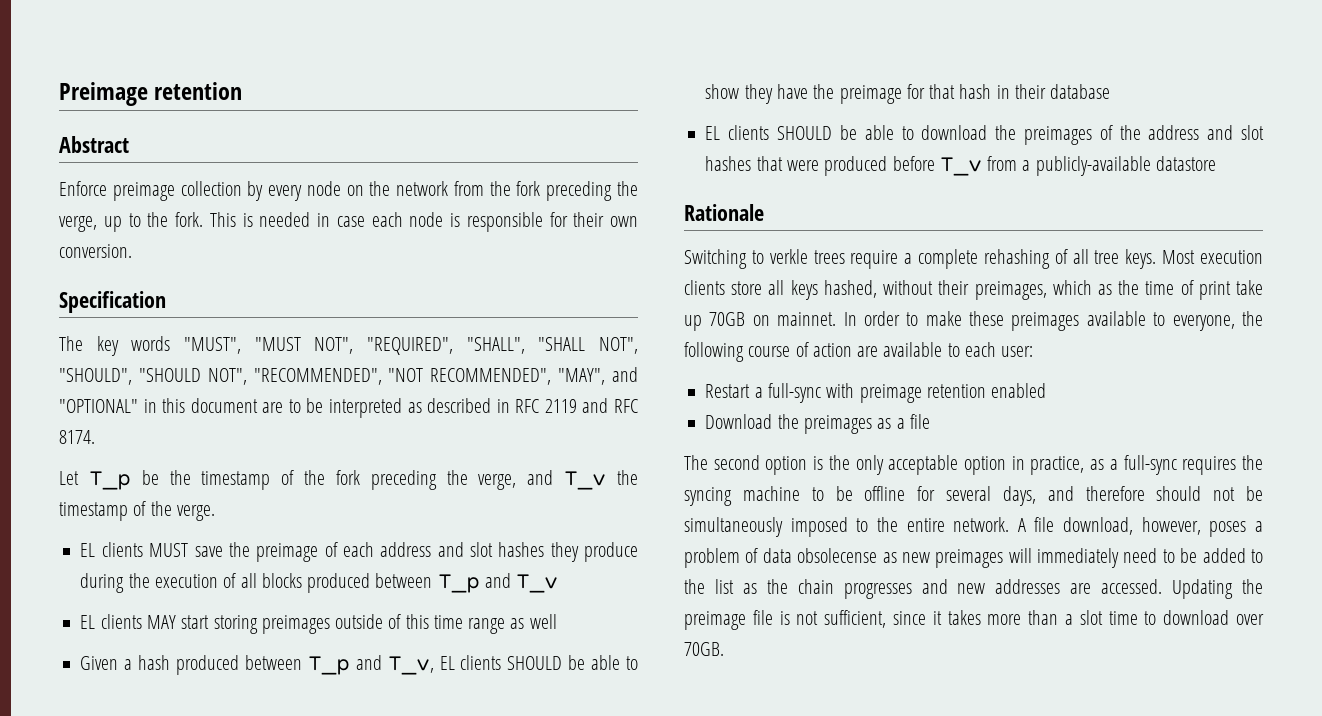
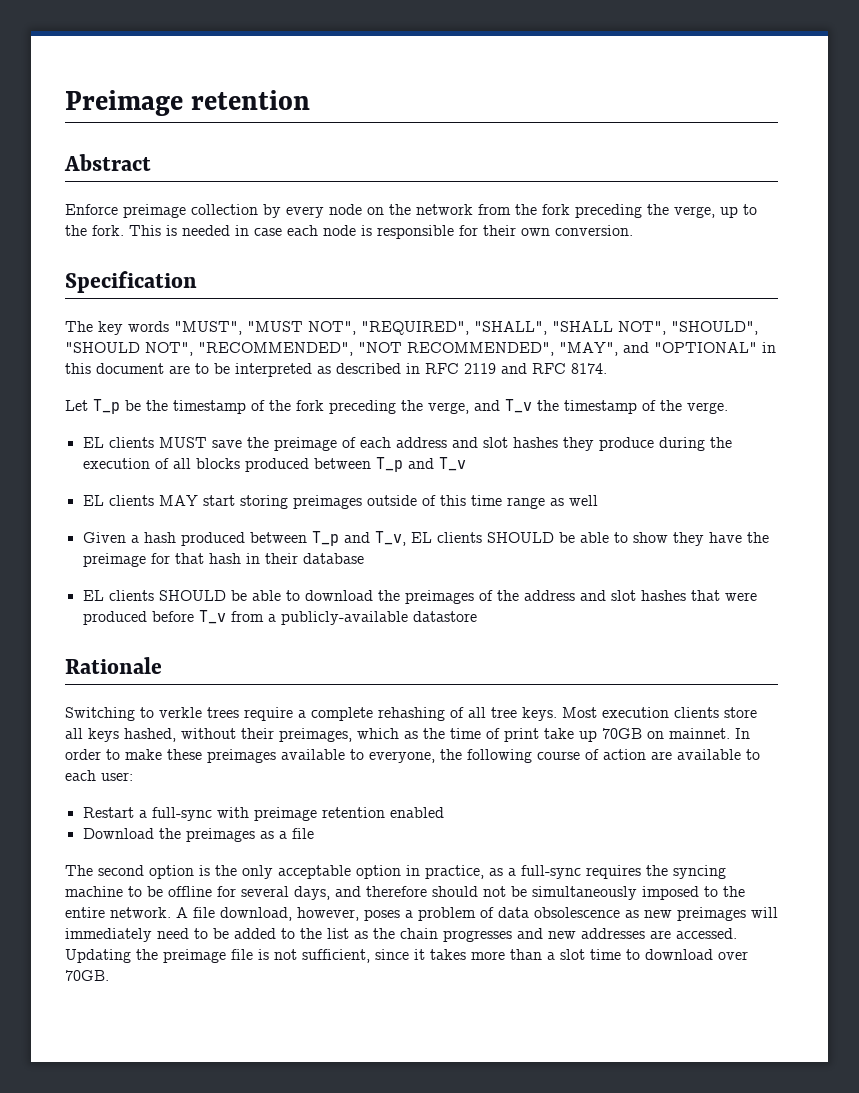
[797,548,878,563] obsolecense -> [534,907,620,918] obsolescence

